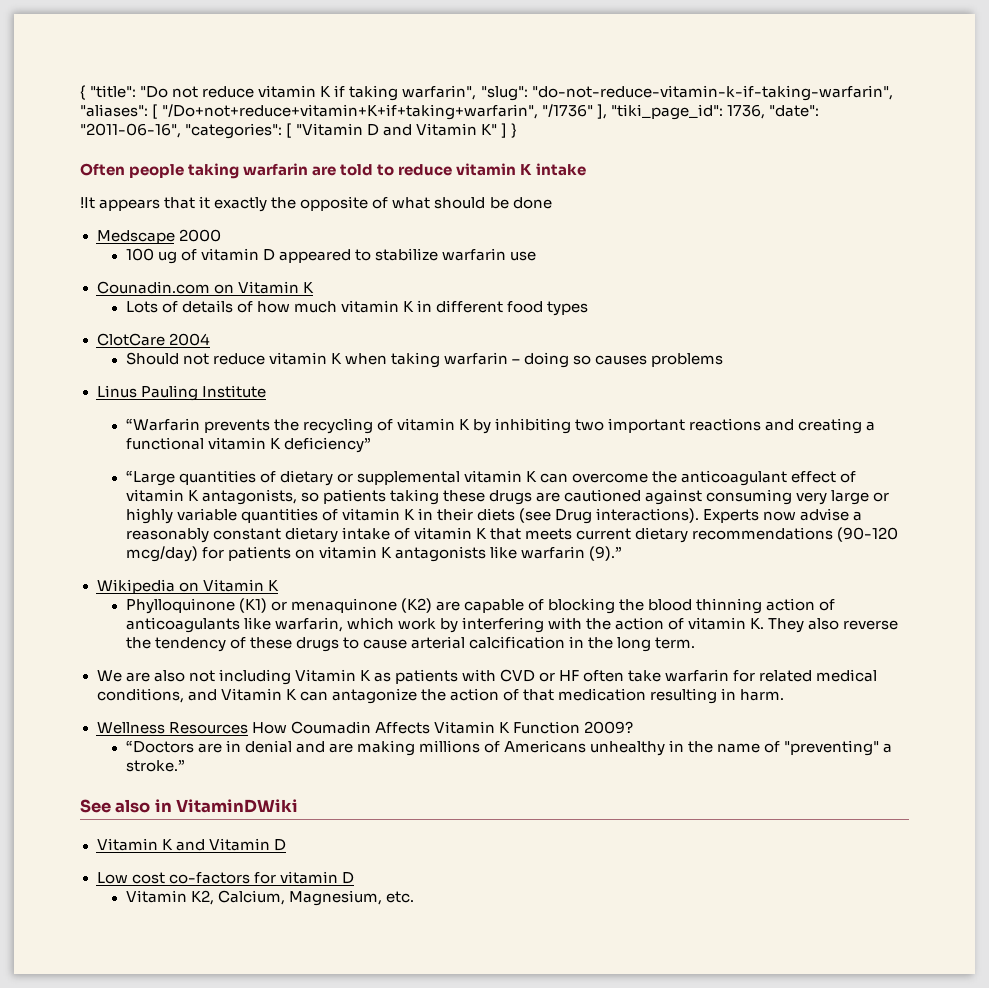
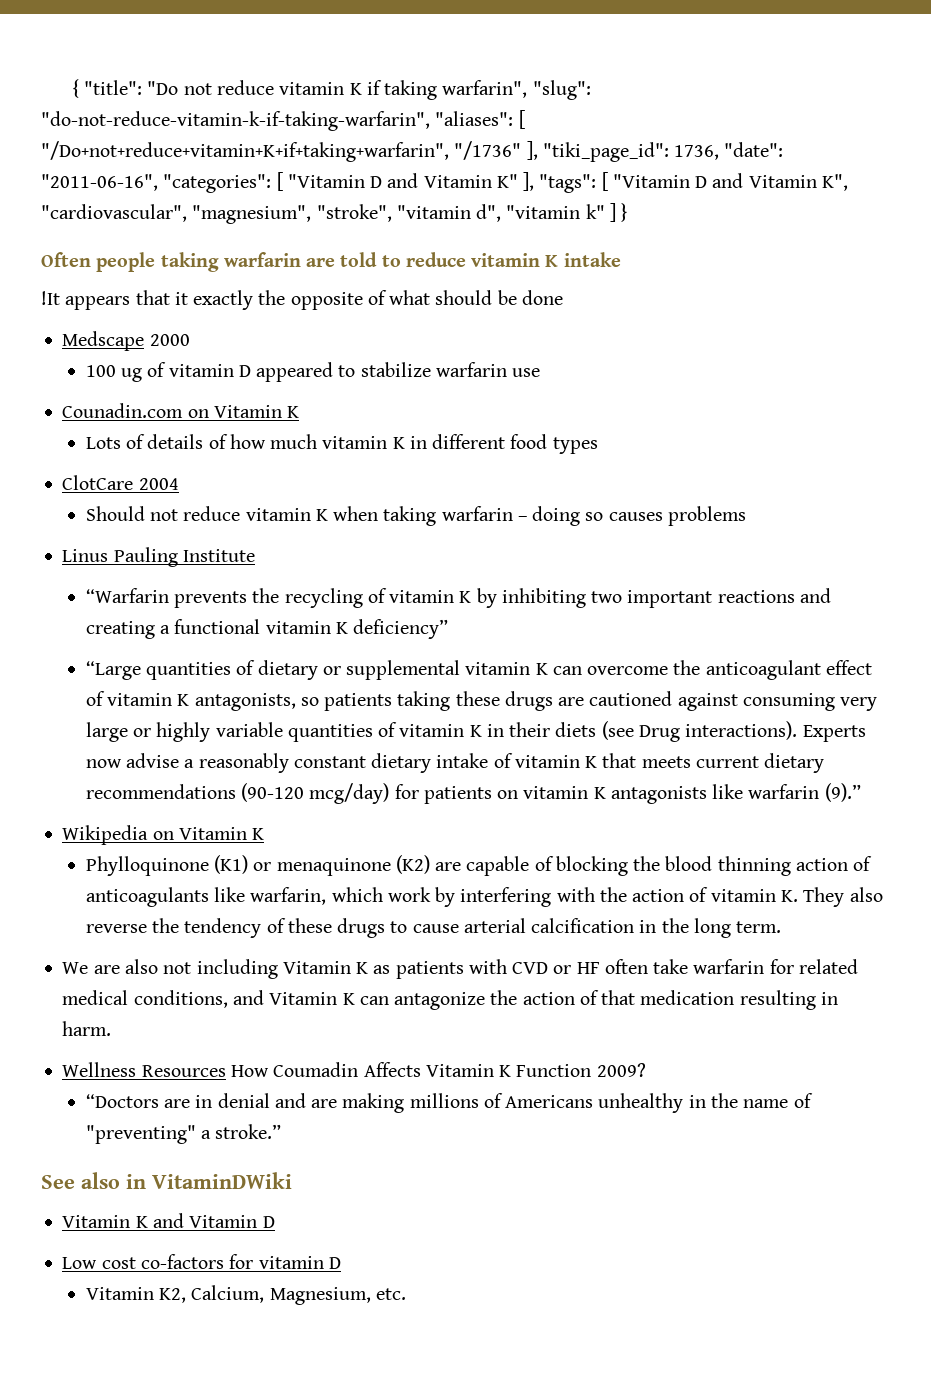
(498, 129) none -> [523,172,848,193] [41,204,605,224] ], "tags": [ "Vitamin D and Vitamin K", "cardiovascular", "magnesium", "stroke", "vitamin d", "vitamin k"

